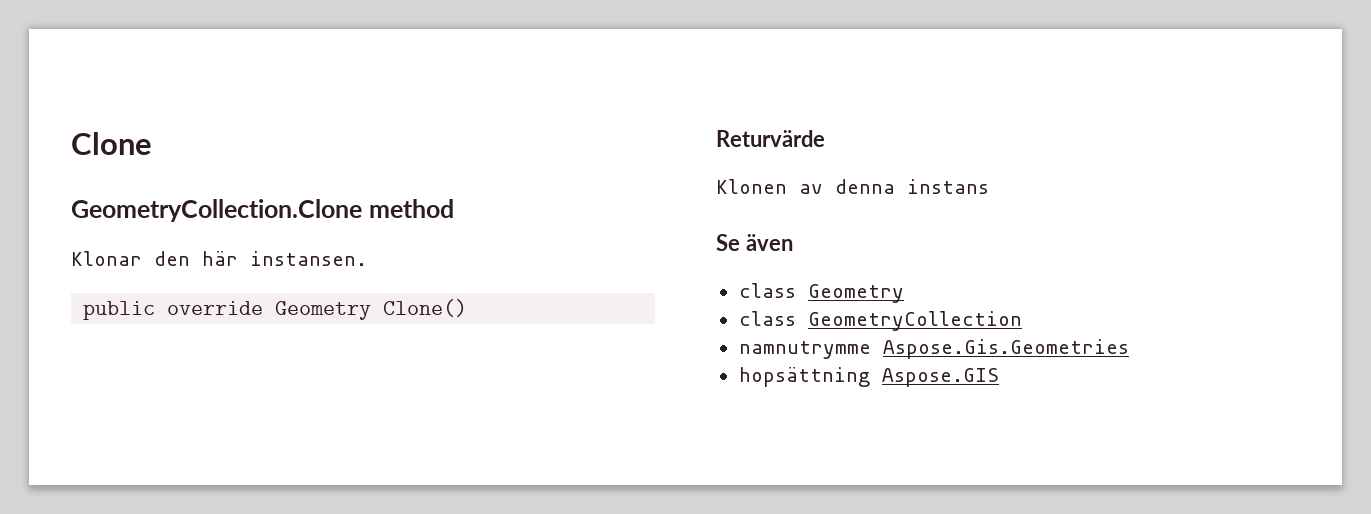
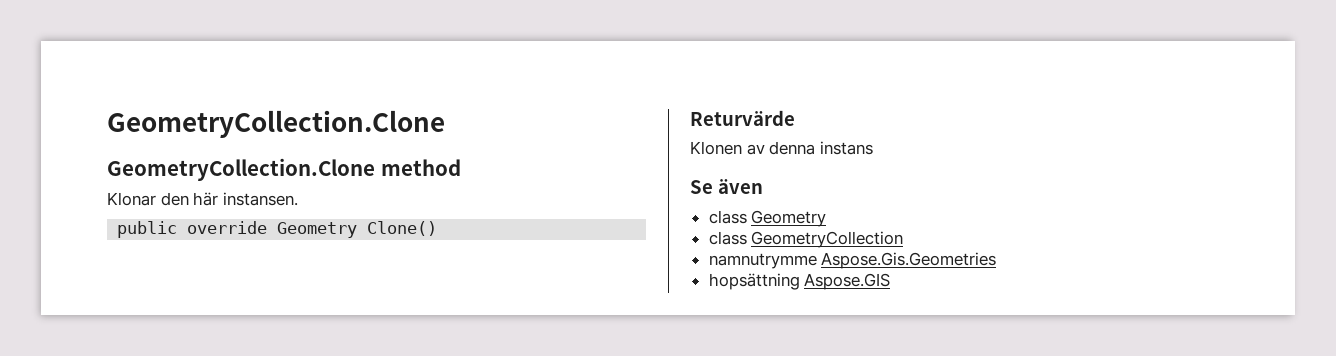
[71,132,152,155] Clone -> [107,110,445,138] GeometryCollection.Clone

